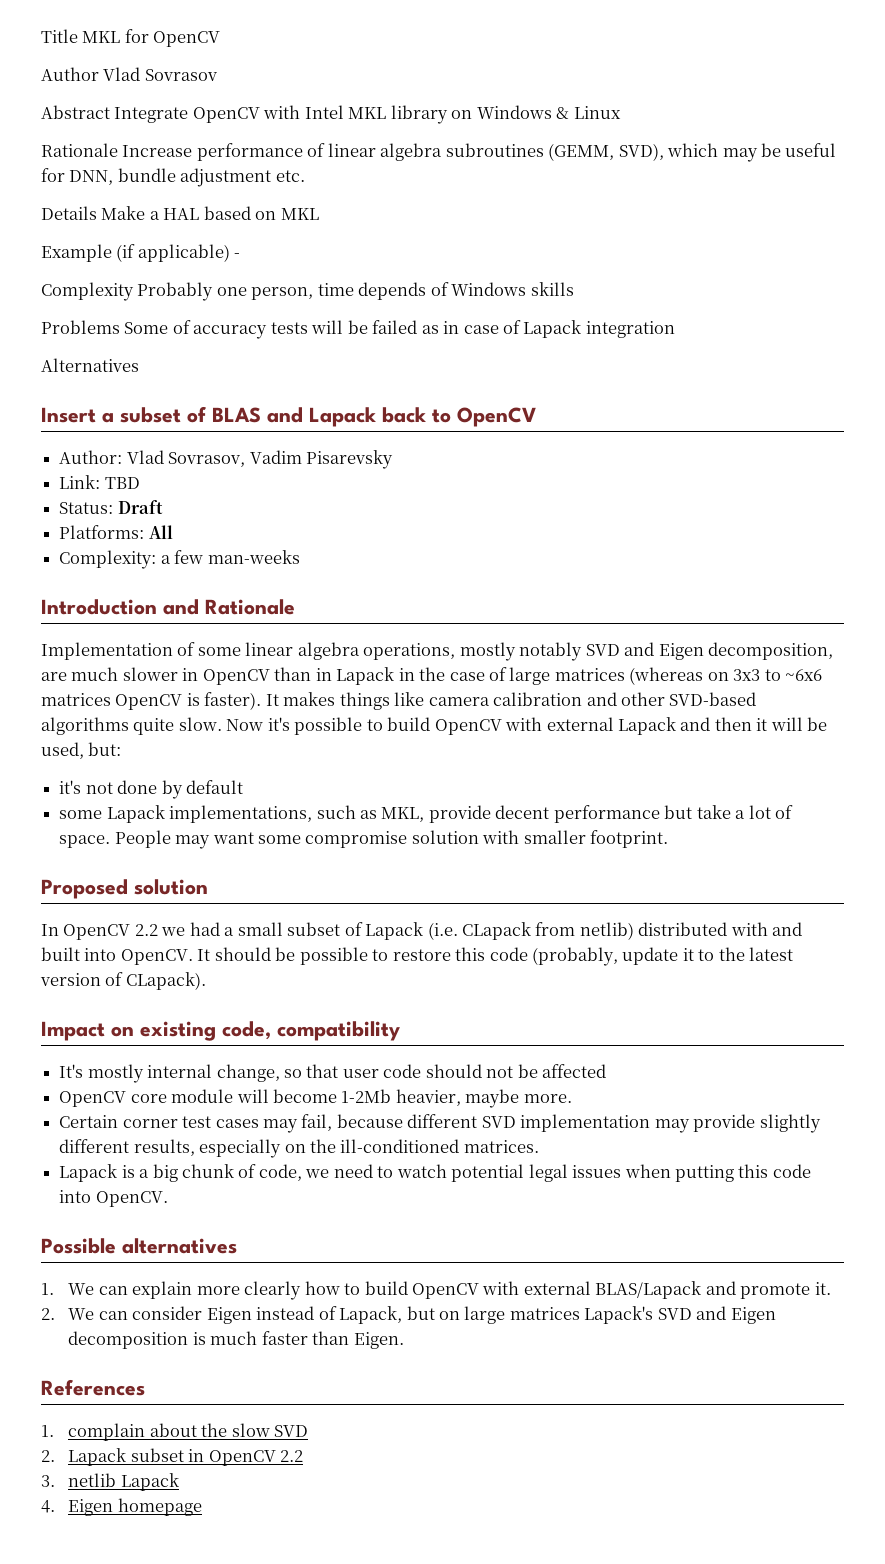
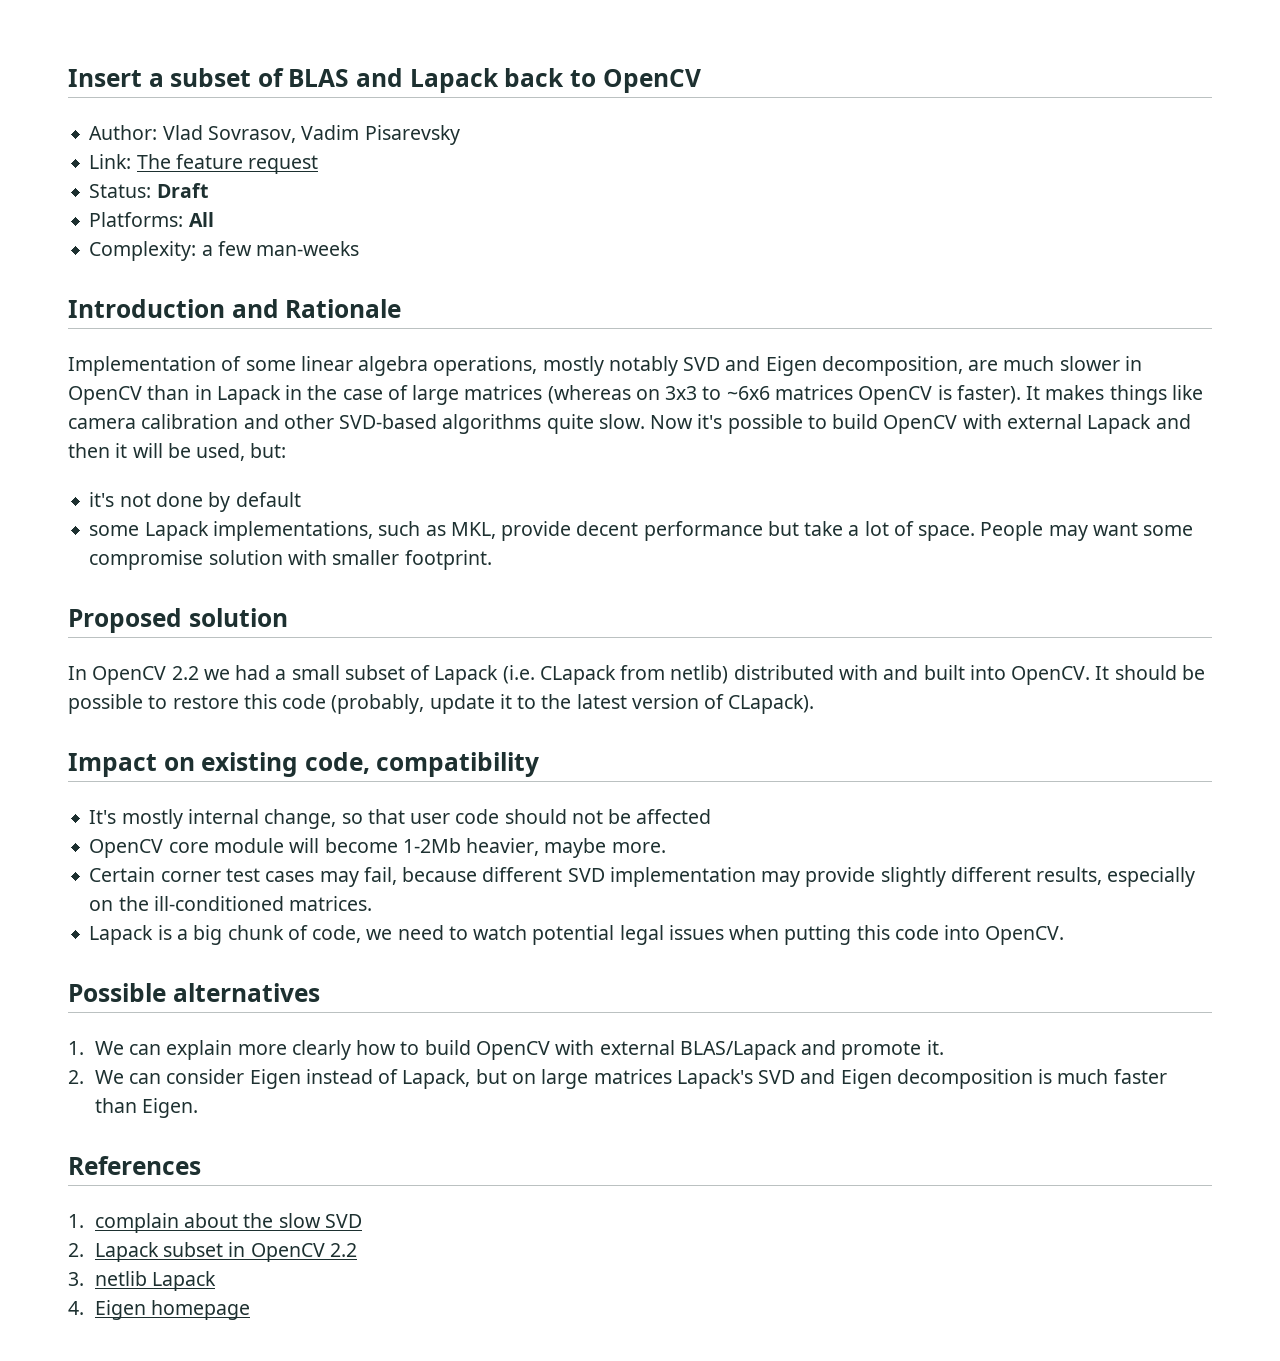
[41,29,221,47] [41,67,217,81] [41,105,621,124] [41,143,837,162] [41,168,305,187] [41,206,319,220] [41,244,241,262] [41,282,574,301] [41,320,675,339] [41,358,139,372] Title MKL for OpenCV // Author Vlad Sovrasov // Abstract Integrate OpenCV with Intel MKL library on Windows & Linux // Rationale Increase performance of linear algebra subroutines (GEMM, SVD), which may be useful for DNN, bundle adjustment etc. // Details Make a HAL based on MKL // Example (if applicable) - // Complexity Probably one person, time depends of Windows skills // Problems Some of accuracy tests will be failed as in case of Lapack integration // Alternatives // -> (68, 78) none
[104,477,140,489] TBD -> [136,154,319,174] The feature request

